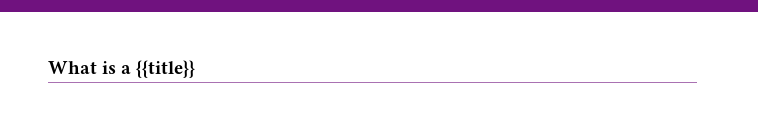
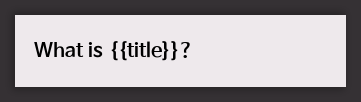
[121,60,196,78] a {{title}} -> [108,41,193,61] {{title}}?

